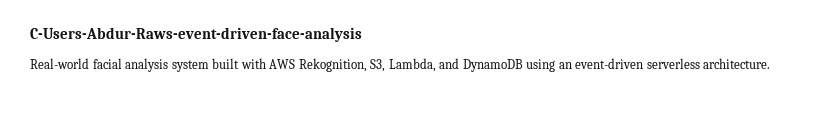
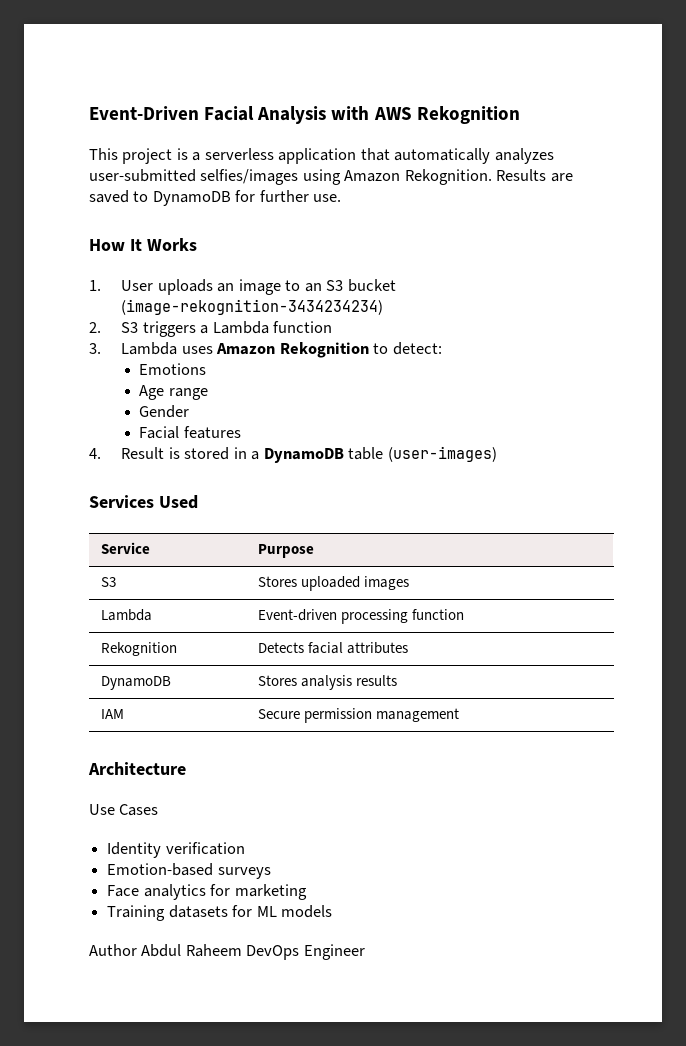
[30,27,362,42] [30,58,771,72] C-Users-Abdur-Raws-event-driven-face-analysis // Real-world facial analysis system built with AWS Rekognition, S3, Lambda, and DynamoDB using an event-driven serverless architecture. -> [89,106,520,124] [89,148,554,164] [89,169,573,185] [89,190,342,206] [89,238,197,251] [89,279,396,295] [121,299,384,315] [89,321,333,337] [89,342,442,358] [139,363,207,375] [139,385,208,400] [139,405,190,418] [139,426,241,439] [89,446,497,463] [89,495,198,509] [100,542,150,554] [257,544,314,558] [100,577,116,587] [257,576,409,591] [100,609,152,621] [257,609,464,624] [100,642,177,656] [257,642,408,654] [100,676,171,690] [257,675,397,690] [100,709,124,719] [257,708,459,723] [88,762,186,775] [89,804,159,816] [107,842,245,858] [107,863,271,879] [107,884,307,900] [107,905,332,921] [89,944,365,960] Event-Driven Facial Analysis with AWS Rekognition // This project is a serverless application that automatically analyzes user-submitted selfies/images using Amazon Rekognition. Results are saved to DynamoDB for further use. // How It Works // 1. User uploads an image to an S3 bucket (image-rekognition-3434234234) // 2. S3 triggers a Lambda function // 3. Lambda uses Amazon Rekognition to detect: // Emotions // Age range // Gender // Facial features // 4. Result is stored in a DynamoDB table (user-images) // Services Used // Service | Purpose // S3 | Stores uploaded images // Lambda | Event-driven processing function // Rekognition | Detects facial attributes // DynamoDB | Stores analysis results // IAM | Secure permission management // Architecture // Use Cases // Identity verification // Emotion-based surveys // Face analytics for marketing // Training datasets for ML models // Author Abdul Raheem DevOps Engineer

